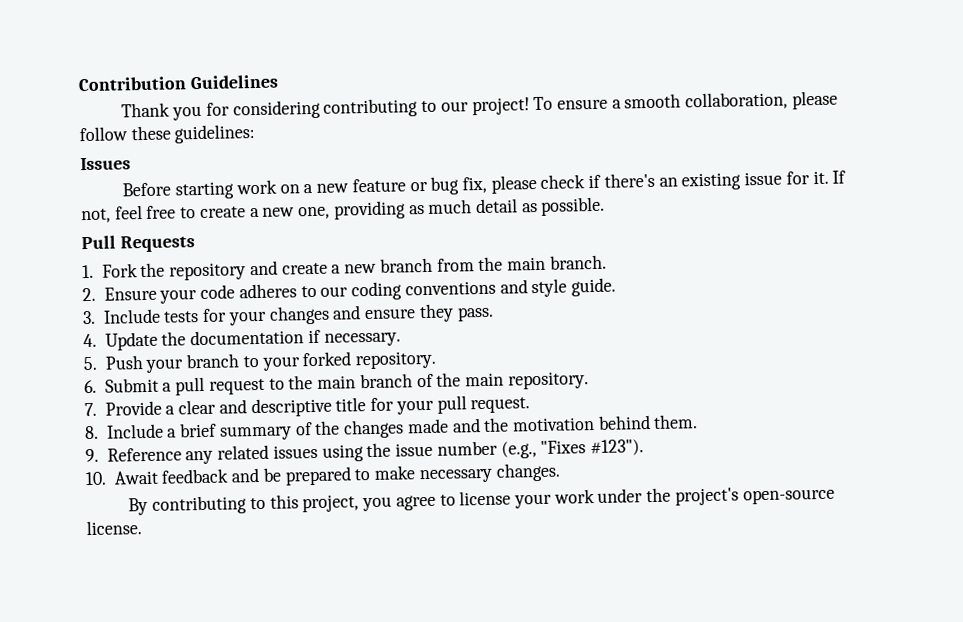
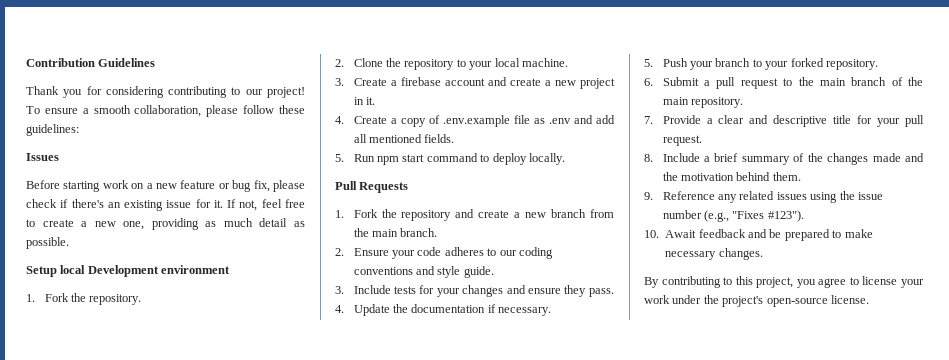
(606, 206) none -> [26,265,231,277] [26,293,142,305] [335,58,568,70] [335,77,615,89] [353,97,376,105] [335,115,615,127] [353,134,455,143] [335,153,565,165] // Setup local Development environment // 1. Fork the repository. // 2. Clone the repository to your local machine. // 3. Create a firebase account and create a new project in it. // 4. Create a copy of .env.example file as .env and add all mentioned fields. // 5. Run npm start command to deploy locally.

